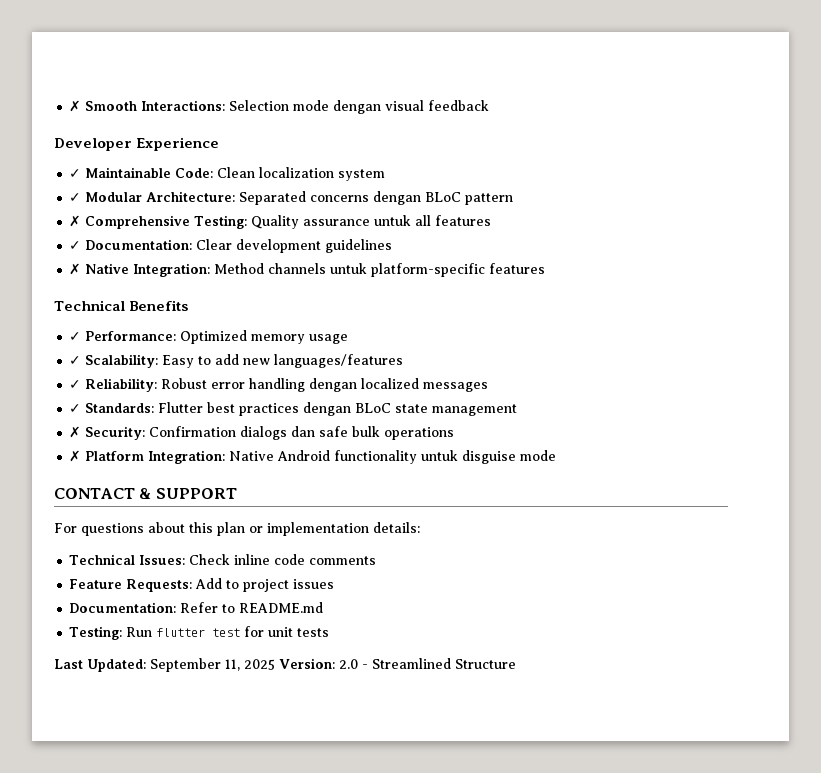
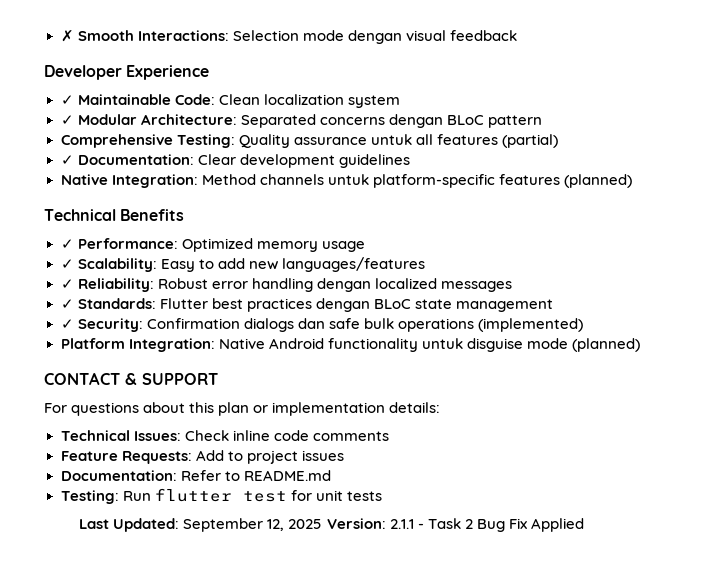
[69,215,82,227] ✗ -> (542, 121) none
(492, 220) none -> [501,134,558,148] (partial)
[69,263,82,275] ✗ -> (410, 161) none
(546, 268) none -> [563,174,632,188] (planned)
[69,426,82,438] ✗ -> [60,319,74,329] ✓
[69,450,82,462] // ✗ -> [477,318,583,332] (implemented) //
(557, 455) none -> [571,338,640,352] (planned)
[225,659,240,671] 11, -> [267,519,285,531] 12,
[339,658,516,669] 2.0 - Streamlined Structure -> [389,518,584,532] 2.1.1 - Task 2 Bug Fix Applied

